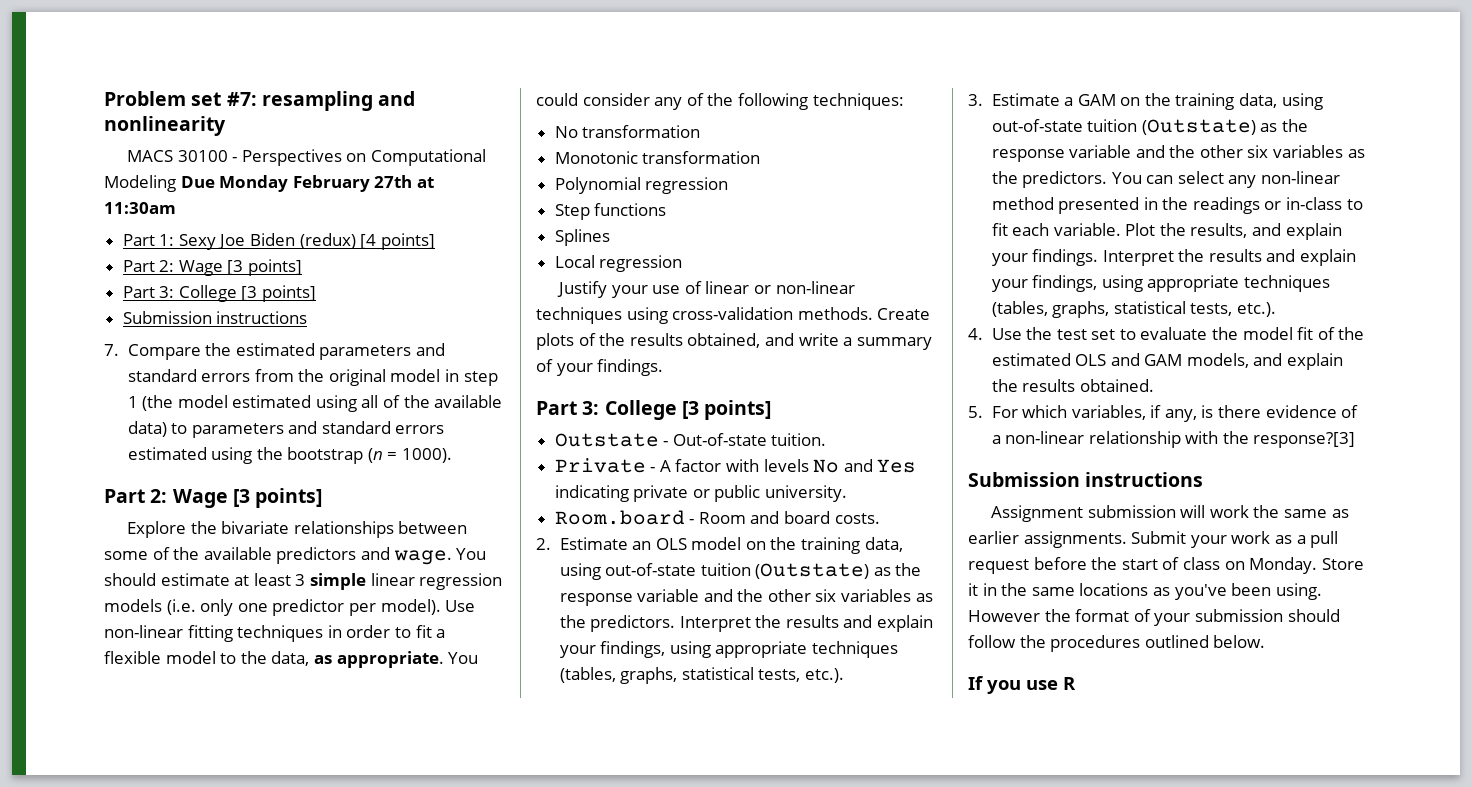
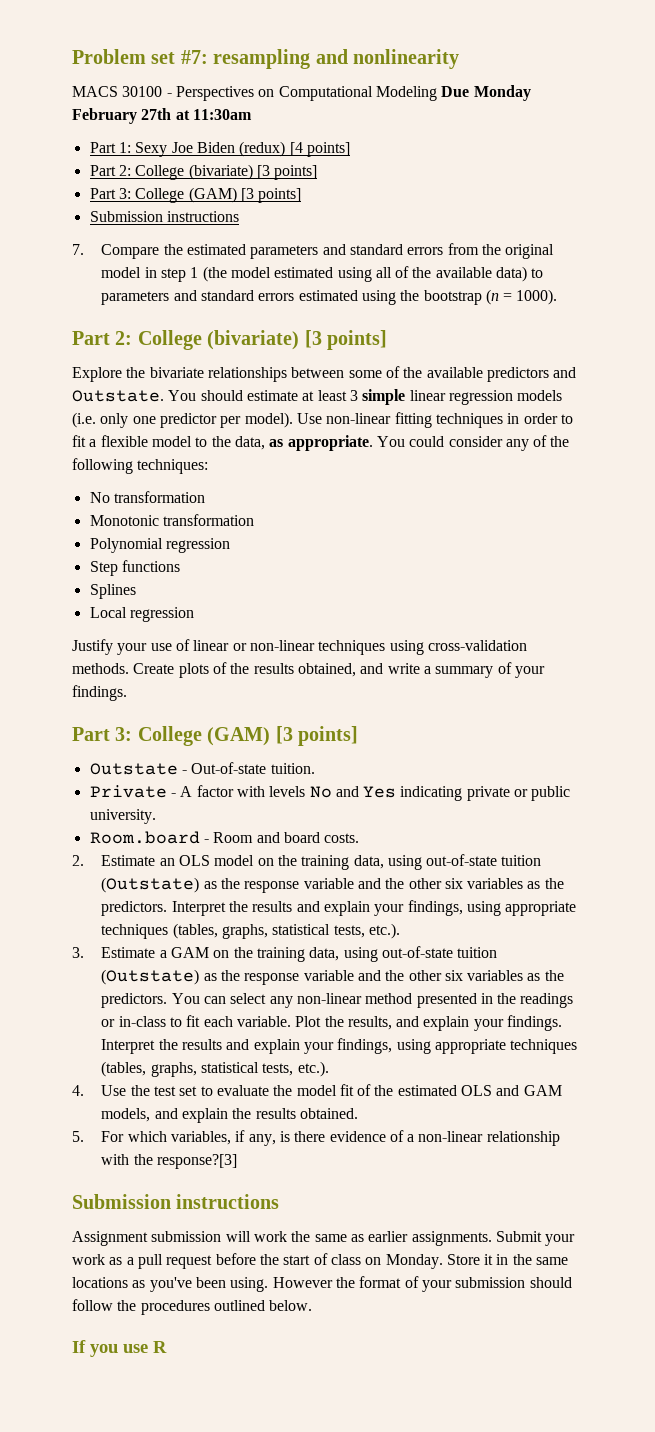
[178,260,223,276] Wage -> [135,164,253,180] College (bivariate)
(237, 293) none -> [188,187,237,203] (GAM)
[172,489,228,508] Wage -> [137,330,300,350] College (bivariate)
[393,550,452,565] wage. -> [72,390,164,402] Outstate.
(677, 410) none -> [207,727,271,746] (GAM)

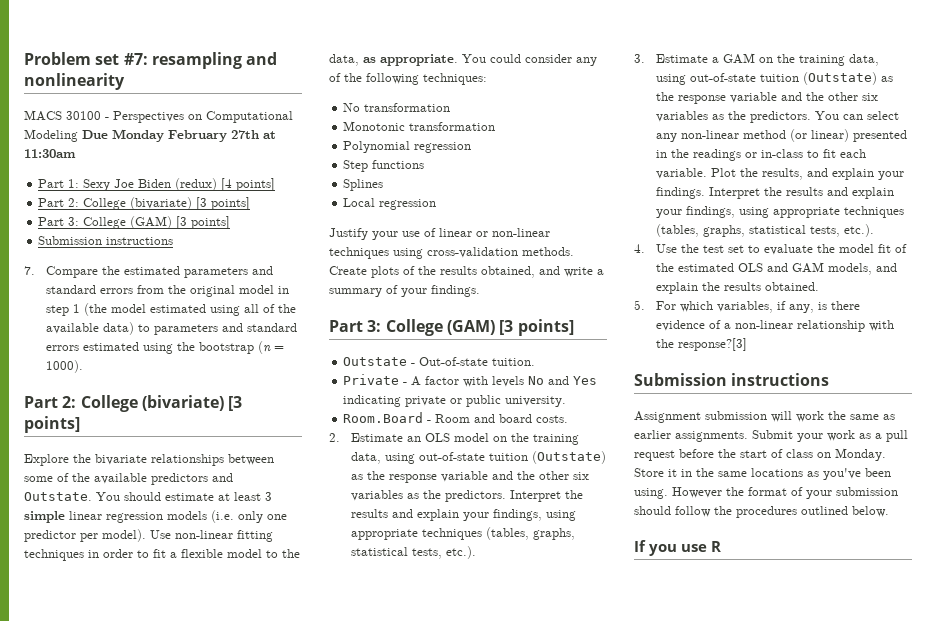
[89,831,200,844] Room.board -> [343,412,424,423] Room.Board
(413, 998) none -> [790,129,850,142] (or linear)

